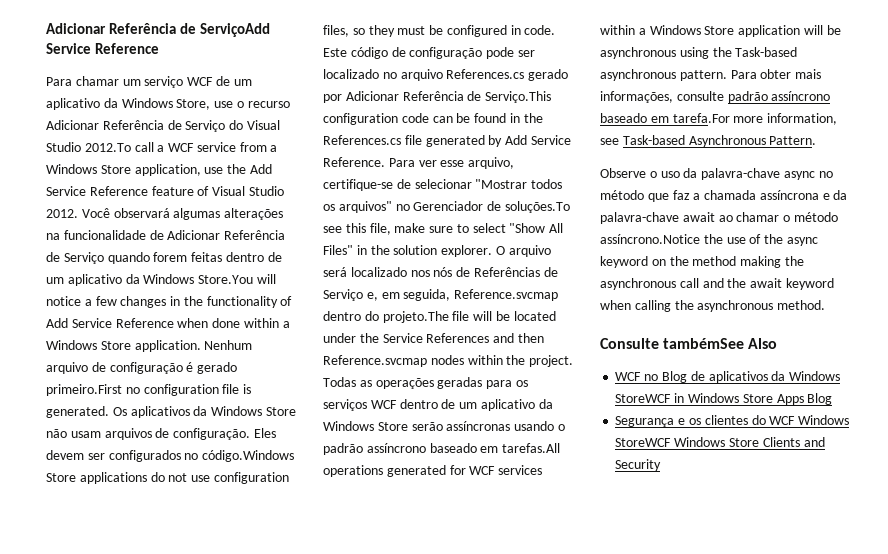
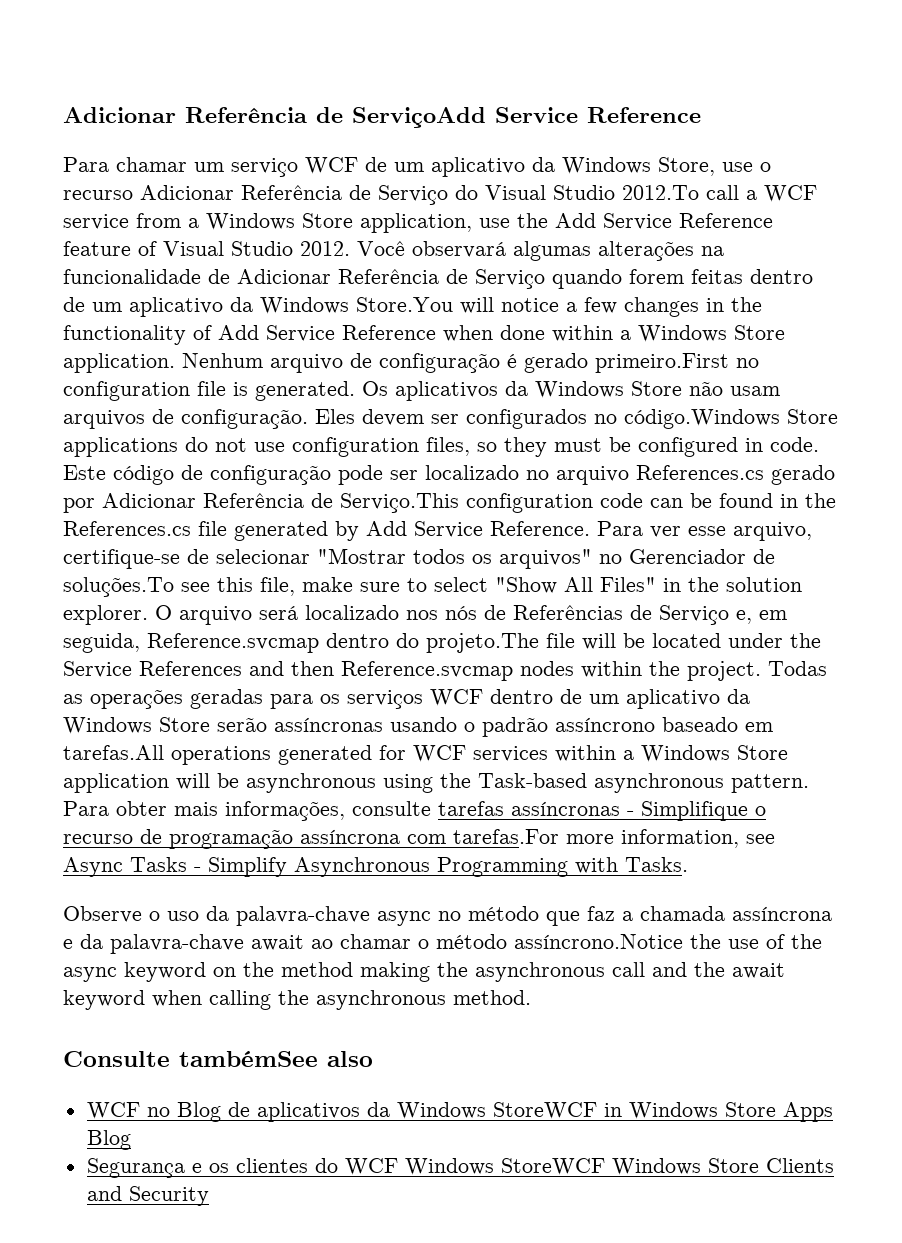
[727,91,831,103] [600,113,838,125] [600,135,817,147] padrão assíncrono baseado em tarefa.For more information, see Task-based Asynchronous Pattern. -> [438,801,766,821] [63,829,775,849] [63,857,688,877] tarefas assíncronas - Simplifique o recurso de programação assíncrona com tarefas.For more information, see Async Tasks - Simplify Asynchronous Programming with Tasks.
[748,338,778,349] Also -> [327,1051,373,1067] also

